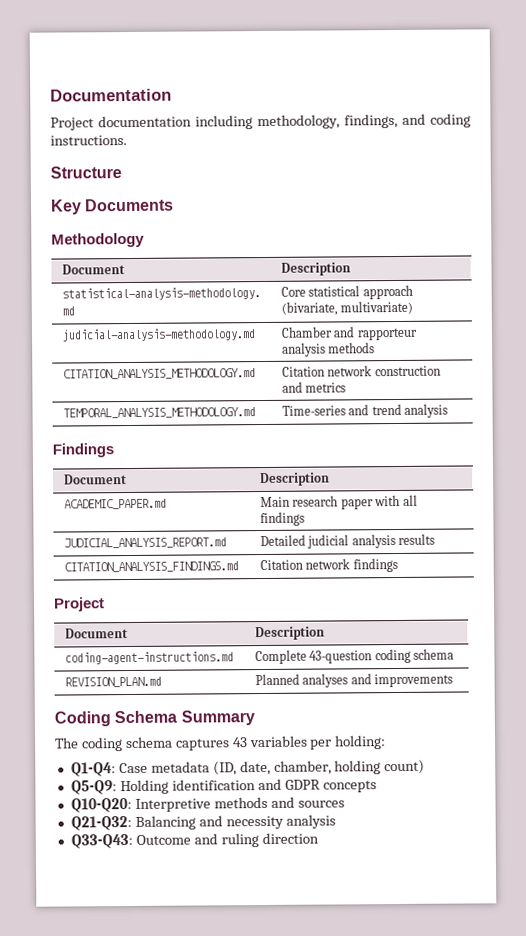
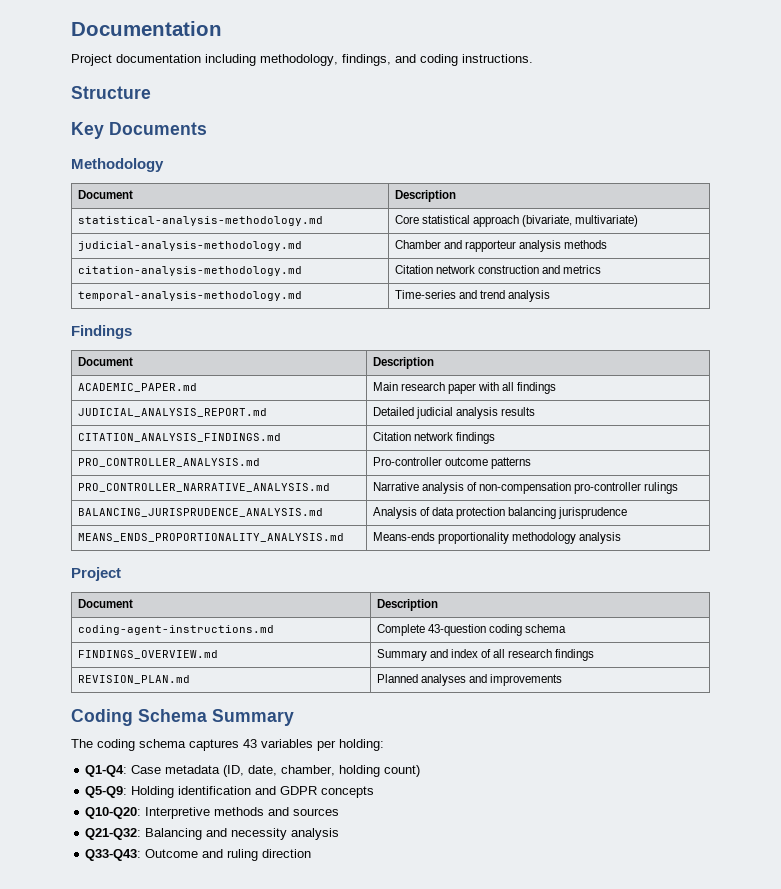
[62,368,256,380] CITATION_ANALYSIS_METHODOLOGY.md -> [77,266,302,276] citation-analysis-methodology.md
[62,407,256,419] TEMPORAL_ANALYSIS_METHODOLOGY.md -> [77,291,302,301] temporal-analysis-methodology.md
(398, 565) none -> [77,458,260,467] [372,457,531,469] [77,483,330,492] [372,482,679,494] [77,508,323,517] [372,507,628,519] [77,533,344,542] [372,532,622,544] // PRO_CONTROLLER_ANALYSIS.md | Pro-controller outcome patterns // PRO_CONTROLLER_NARRATIVE_ANALYSIS.md | Narrative analysis of non-compensation pro-controller rulings // BALANCING_JURISPRUDENCE_ANALYSIS.md | Analysis of data protection balancing jurisprudence // MEANS_ENDS_PROPORTIONALITY_ANALYSIS.md | Means-ends proportionality methodology analysis
(455, 654) none -> [77,650,218,659] [376,649,595,661] // FINDINGS_OVERVIEW.md | Summary and index of all research findings

